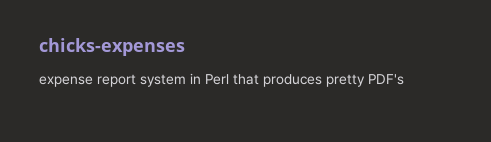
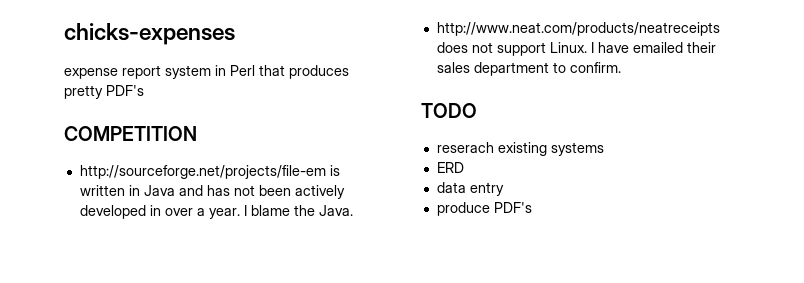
(404, 79) none -> [64,126,197,141] [79,165,340,179] [79,185,345,199] [79,205,353,219] [436,22,720,36] [436,42,716,56] [436,62,621,76] [421,103,477,118] [436,142,604,156] [436,162,464,173] [436,182,504,196] [436,202,532,216] // COMPETITION // http://sourceforge.net/projects/file-em is written in Java and has not been actively developed in over a year. I blame the Java. // http://www.neat.com/products/neatreceipts does not support Linux. I have emailed their sales department to confirm. // TODO // reserach existing systems // ERD // data entry // produce PDF's

